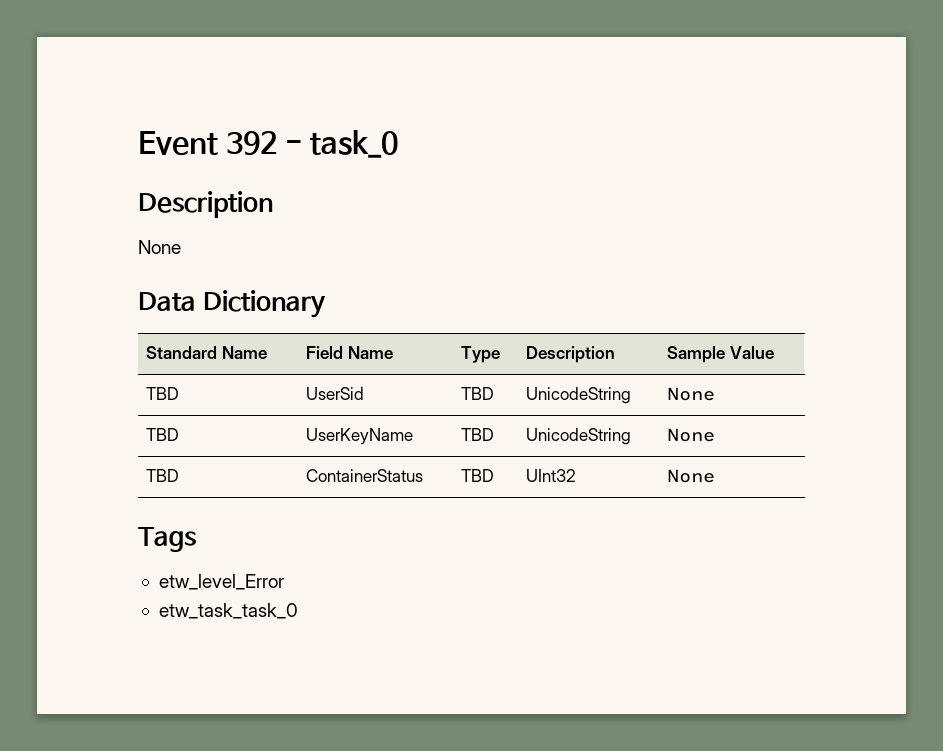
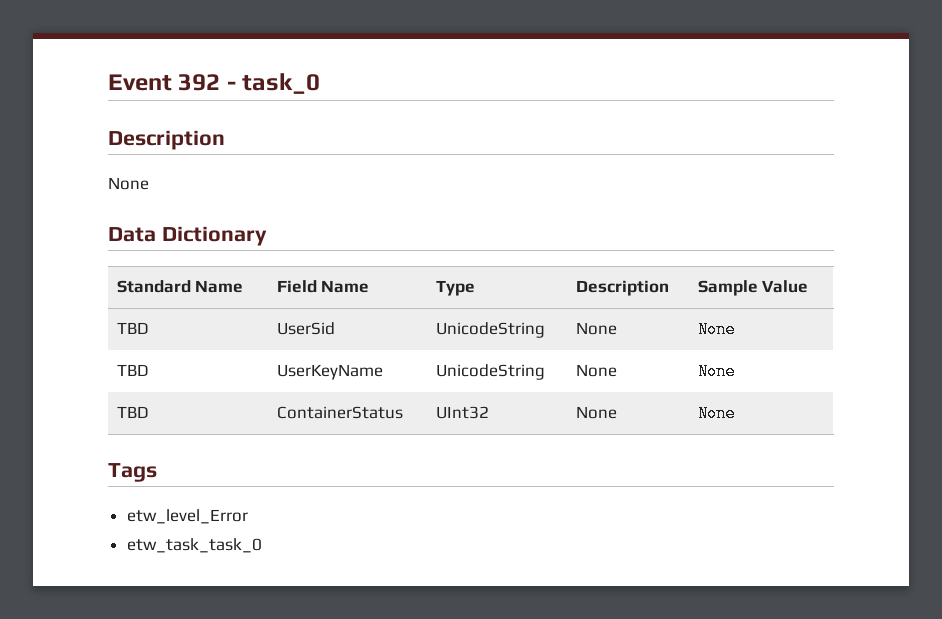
[460,387,494,400] [525,387,631,404] TBD | UnicodeString -> [435,322,545,338] [575,322,617,335] UnicodeString | None
[460,428,494,441] [525,428,631,445] TBD | UnicodeString -> [435,364,545,380] [575,364,617,377] UnicodeString | None
[460,469,494,482] [525,469,576,482] TBD | UInt32 -> [435,406,489,419] [575,406,617,419] UInt32 | None

